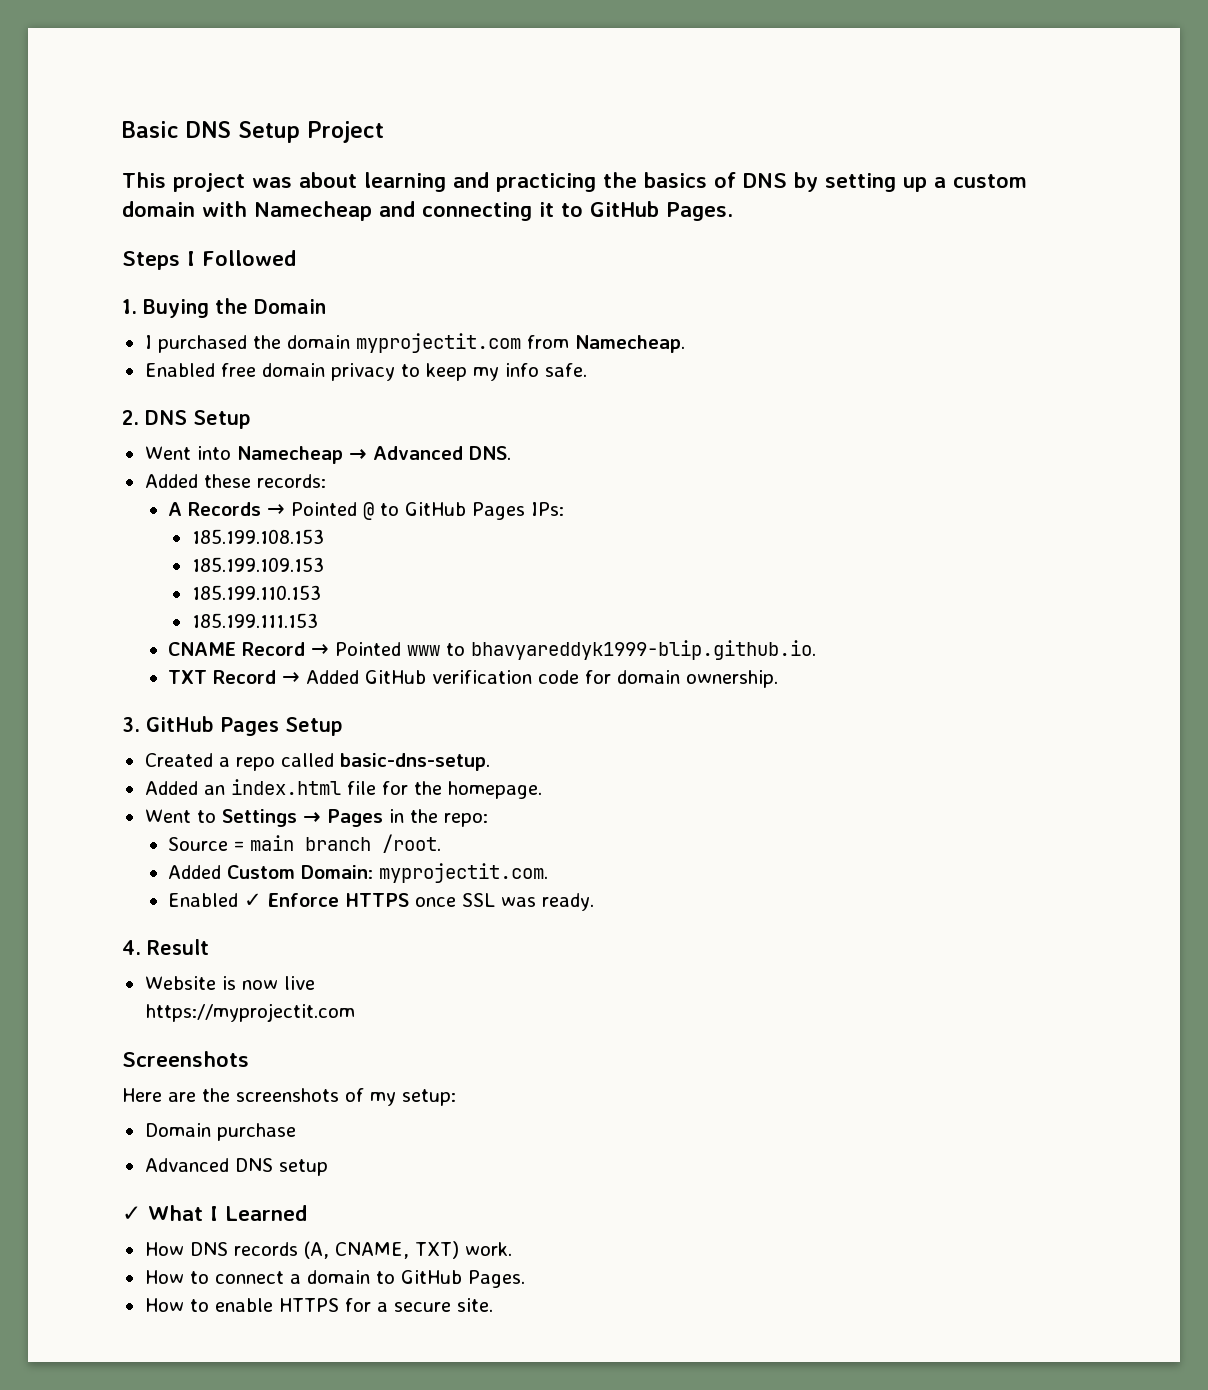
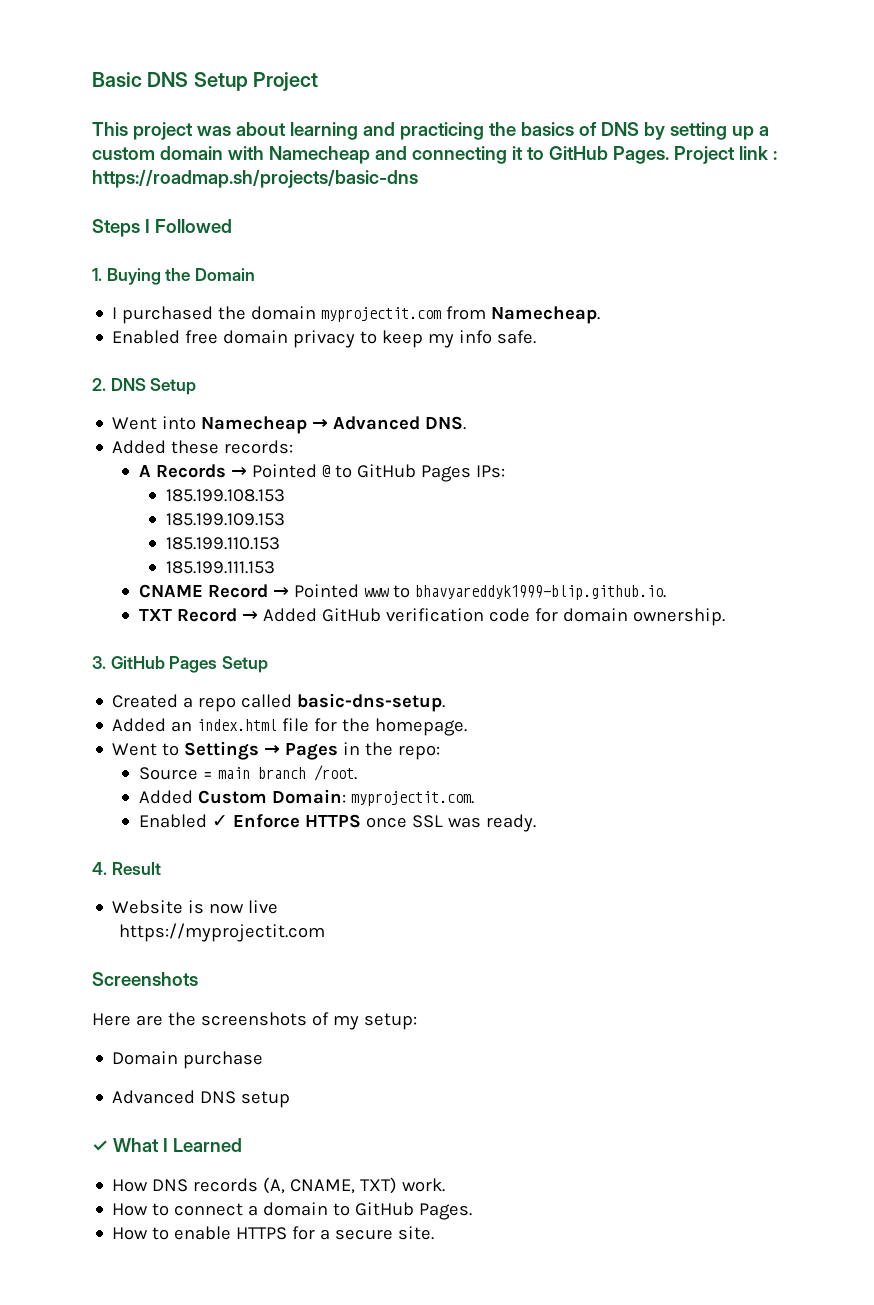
(733, 211) none -> [673,146,777,164] [92,169,418,188] Project link : https://roadmap.sh/projects/basic-dns

